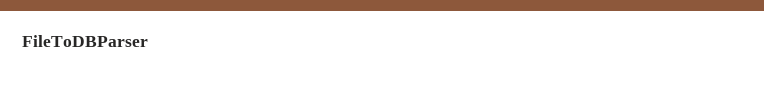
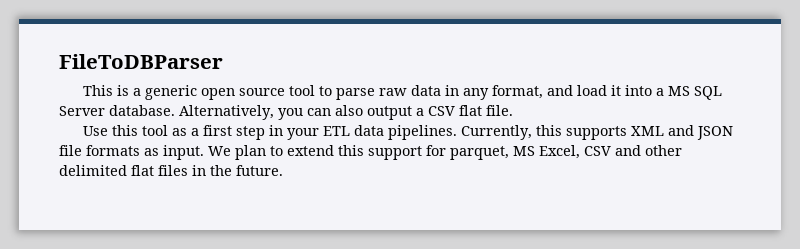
(148, 41) none -> [82,85,722,100] [59,105,513,120] [82,125,733,140] [59,145,682,160] [59,165,283,176] // This is a generic open source tool to parse raw data in any format, and load it into a MS SQL Server database. Alternatively, you can also output a CSV flat file. // Use this tool as a first step in your ETL data pipelines. Currently, this supports XML and JSON file formats as input. We plan to extend this support for parquet, MS Excel, CSV and other delimited flat files in the future.

